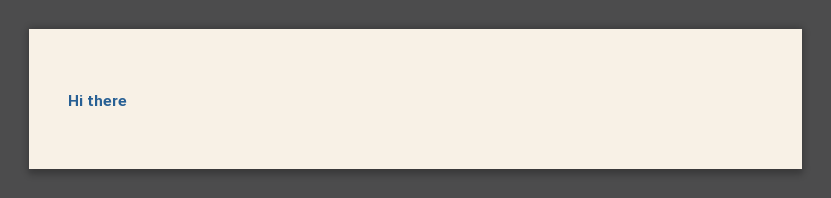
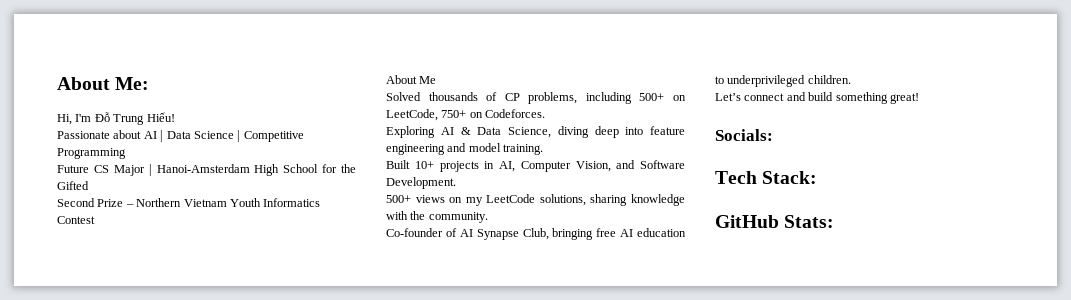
[68,95,128,106] Hi there -> [57,77,150,90] [57,112,175,125] [57,130,304,142] [57,148,126,159] [57,164,356,176] [57,181,89,190] [57,198,321,207] [57,216,95,224] [386,75,437,84] [386,92,686,104] [386,109,546,121] [386,126,685,138] [386,143,544,155] [386,160,685,172] [386,177,456,189] [386,194,685,206] [386,211,488,223] [386,228,686,240] [715,75,851,87] [715,92,919,104] [715,129,773,141] [715,171,818,184] [715,215,835,228] About Me: // Hi, I'm Đỗ Trung Hiếu! // Passionate about AI | Data Science | Competitive Programming // Future CS Major | Hanoi-Amsterdam High School for the Gifted // Second Prize – Northern Vietnam Youth Informatics Contest // About Me // Solved thousands of CP problems, including 500+ on LeetCode, 750+ on Codeforces. // Exploring AI & Data Science, diving deep into feature engineering and model training. // Built 10+ projects in AI, Computer Vision, and Software Development. // 500+ views on my LeetCode solutions, sharing knowledge with the community. // Co-founder of AI Synapse Club, bringing free AI education to underprivileged children. // Let’s connect and build something great! // Socials: // Tech Stack: // GitHub Stats:

